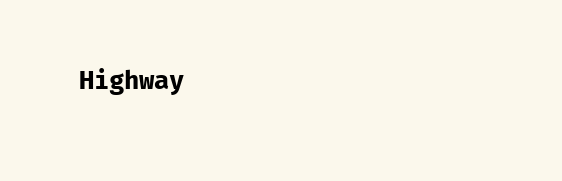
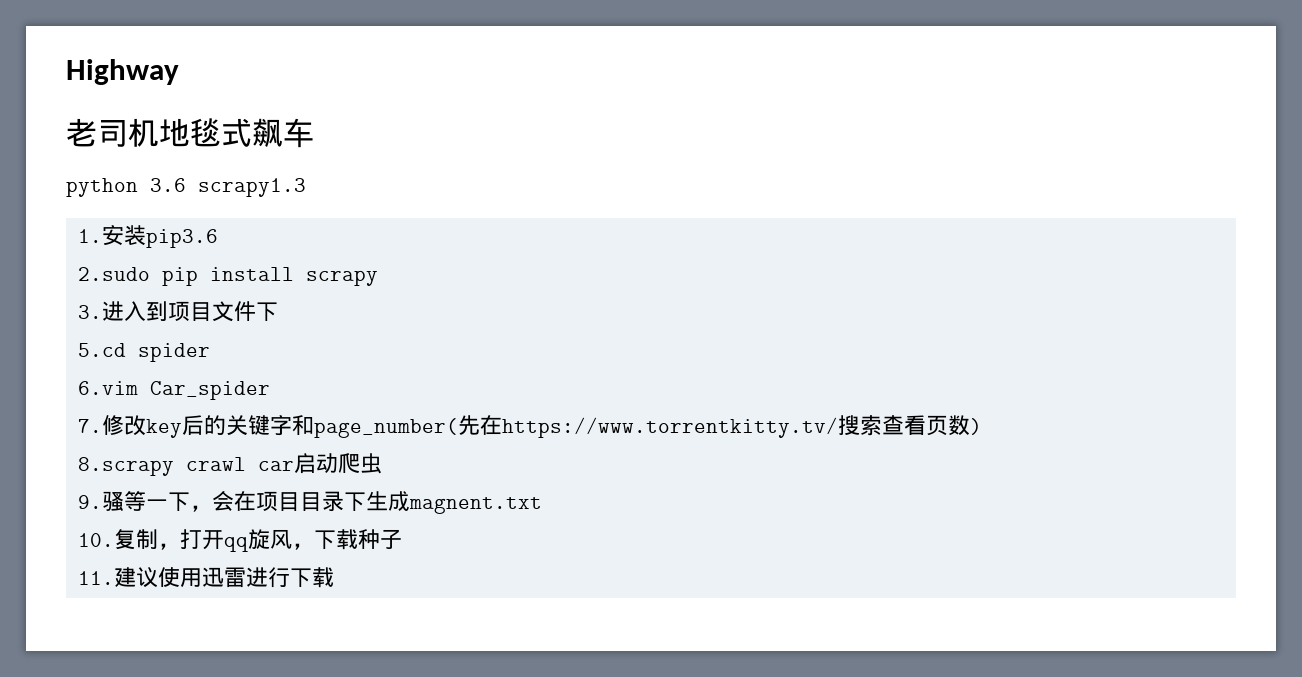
(184, 81) none -> [66,118,314,148] [66,178,306,197] [78,225,218,248] [78,267,378,286] [78,301,278,322] [78,343,210,362] [78,381,270,400] [78,415,982,438] [78,453,382,476] [78,491,542,514] [78,529,402,552] [78,567,334,588] // 老司机地毯式飙车 // python 3.6 scrapy1.3 // 1.安装pip3.6 // 2.sudo pip install scrapy // 3.进入到项目文件下 // 5.cd spider // 6.vim Car_spider // 7.修改key后的关键字和page_number(先在https://www.torrentkitty.tv/搜索查看页数) // 8.scrapy crawl car启动爬虫 // 9.骚等一下，会在项目目录下生成magnent.txt // 10.复制，打开qq旋风，下载种子 // 11.建议使用迅雷进行下载

